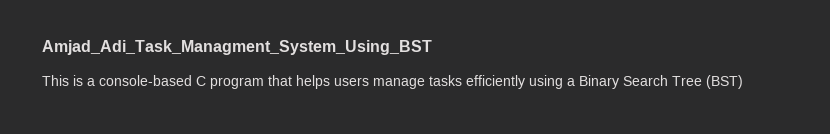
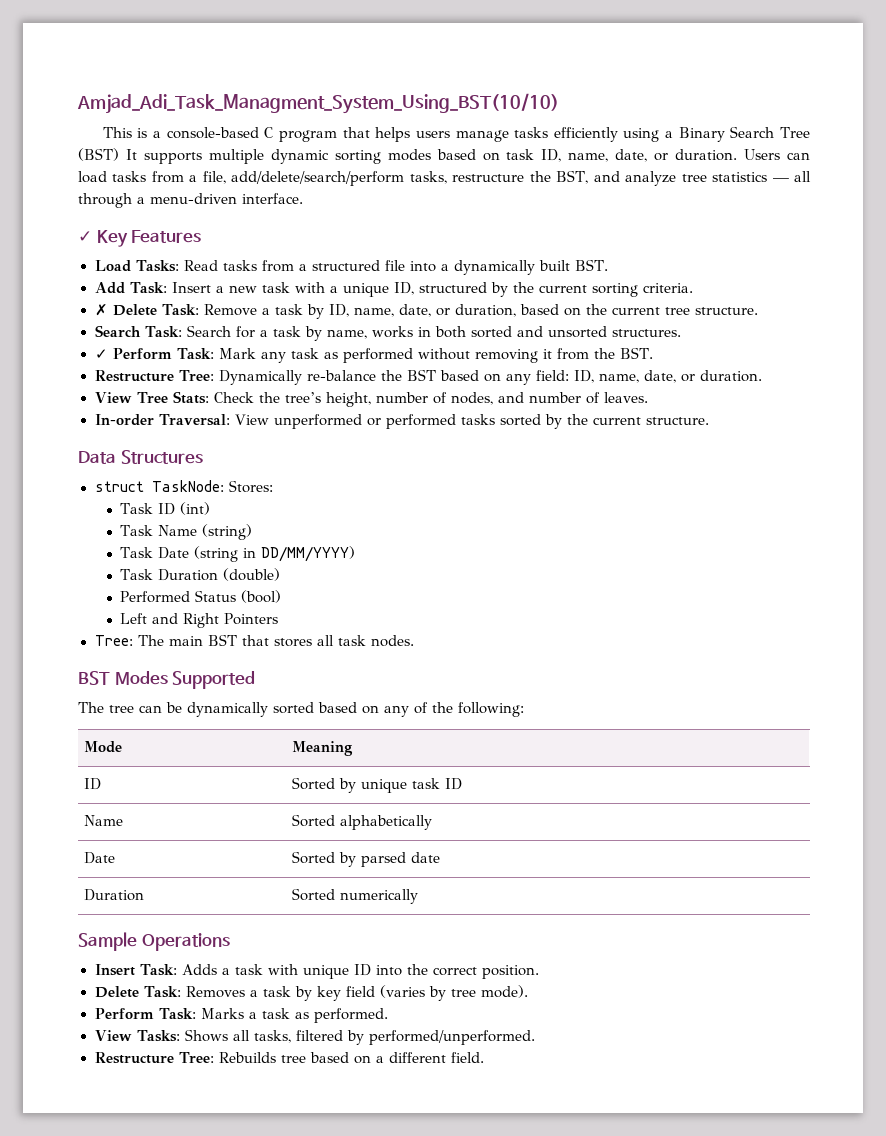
[42,40,432,55] Amjad_Adi_Task_Managment_System_Using_BST -> [77,93,559,114] Amjad_Adi_Task_Managment_System_Using_BST(10/10)
(743, 82) none -> [125,149,810,164] [78,170,812,186] [78,193,303,208] [78,230,202,247] [94,259,609,275] [94,282,694,297] [94,304,759,319] [94,325,682,341] [94,347,654,363] [94,369,763,385] [94,391,649,407] [94,414,710,429] [78,450,203,464] [94,480,273,493] [120,502,211,515] [120,524,253,540] [120,546,356,562] [120,568,281,581] [120,590,282,603] [120,613,279,628] [94,634,414,647] [78,671,256,689] [78,702,524,717] [84,741,123,753] [292,741,354,756] [84,778,102,790] [292,777,463,793] [84,815,124,826] [292,814,433,830] [84,852,116,864] [292,851,441,867] [84,889,145,901] [292,888,419,904] [78,932,230,951] [94,964,540,979] [94,985,529,1001] [94,1008,389,1023] [94,1029,536,1045] [94,1052,485,1064] It supports multiple dynamic sorting modes based on task ID, name, date, or duration. Users can load tasks from a file, add/delete/search/perform tasks, restructure the BST, and analyze tree statistics — all through a menu-driven interface. // ✓ Key Features // Load Tasks: Read tasks from a structured file into a dynamically built BST. // Add Task: Insert a new task with a unique ID, structured by the current sorting criteria. // ✗ Delete Task: Remove a task by ID, name, date, or duration, based on the current tree structure. // Search Task: Search for a task by name, works in both sorted and unsorted structures. // ✓ Perform Task: Mark any task as performed without removing it from the BST. // Restructure Tree: Dynamically re-balance the BST based on any field: ID, name, date, or duration. // View Tree Stats: Check the tree’s height, number of nodes, and number of leaves. // In-order Traversal: View unperformed or performed tasks sorted by the current structure. // Data Structures // struct TaskNode: Stores: // Task ID (int) // Task Name (string) // Task Date (string in DD/MM/YYYY) // Task Duration (double) // Performed Status (bool) // Left and Right Pointers // Tree: The main BST that stores all task nodes. // BST Modes Supported // The tree can be dynamically sorted based on any of the following: // Mode | Meaning // ID | Sorted by unique task ID // Name | Sorted alphabetically // Date | Sorted by parsed date // Duration | Sorted numerically // Sample Operations // Insert Task: Adds a task with unique ID into the correct position. // Delete Task: Removes a task by key field (varies by tree mode). // Perform Task: Marks a task as performed. // View Tasks: Shows all tasks, filtered by performed/unperformed. // Restructure Tree: Rebuilds tree based on a different field.

